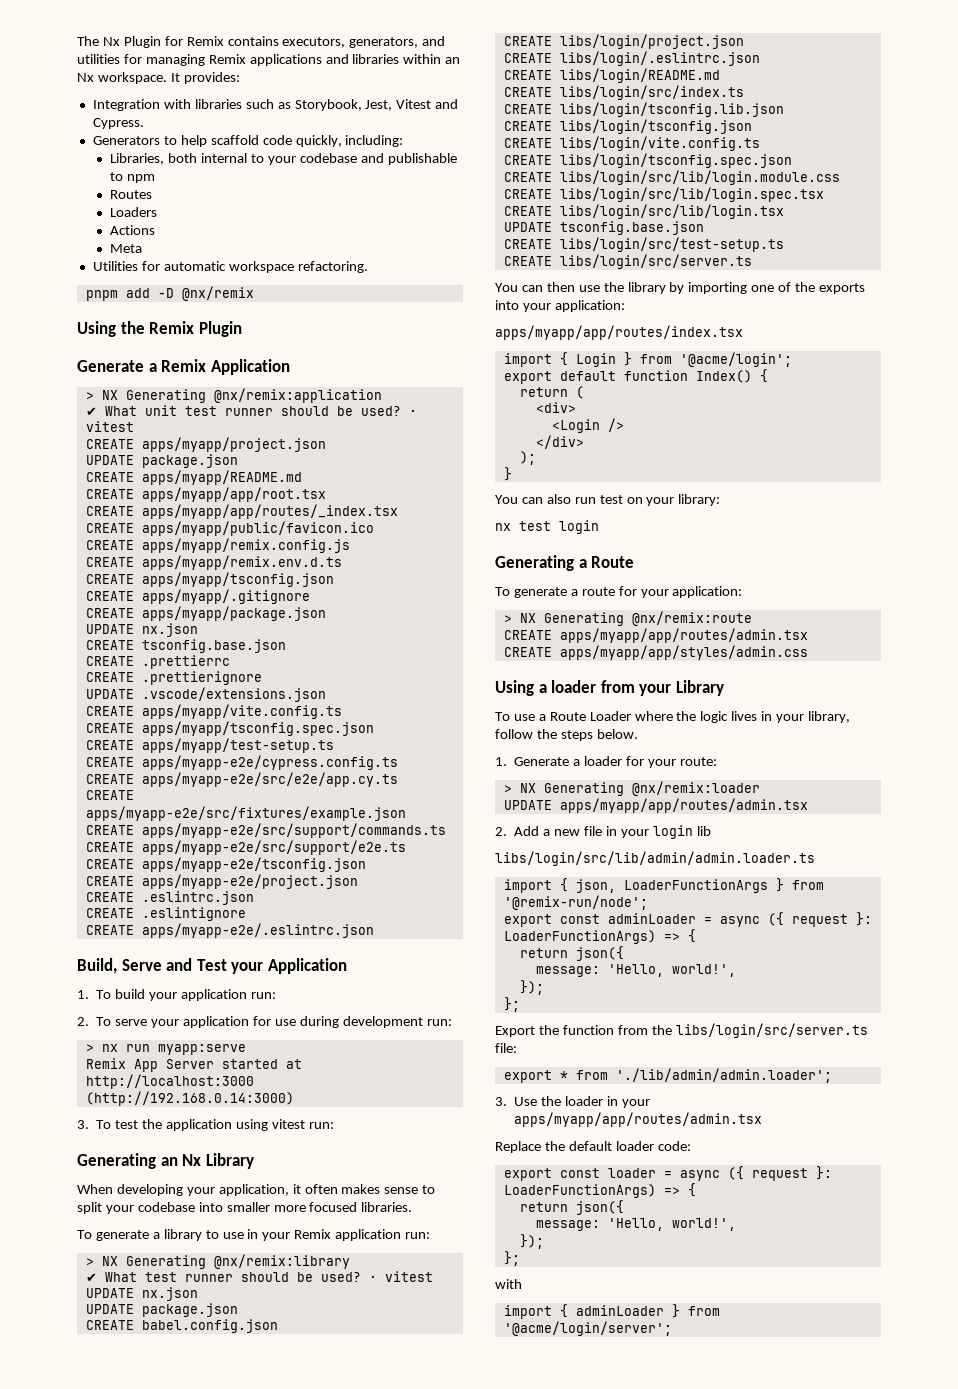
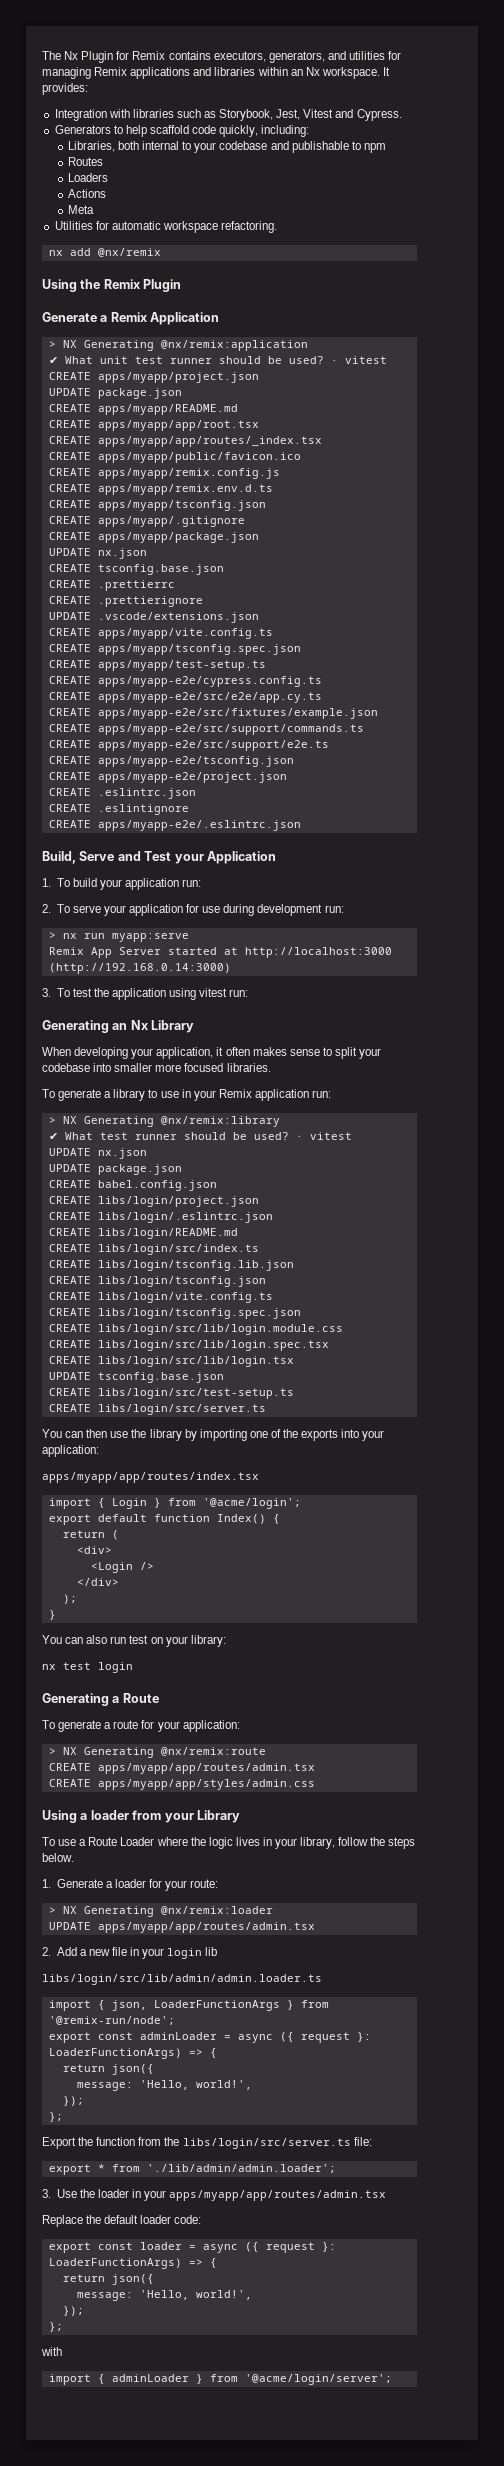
[85,288,174,301] pnpm add -D -> [48,248,91,256] nx add

